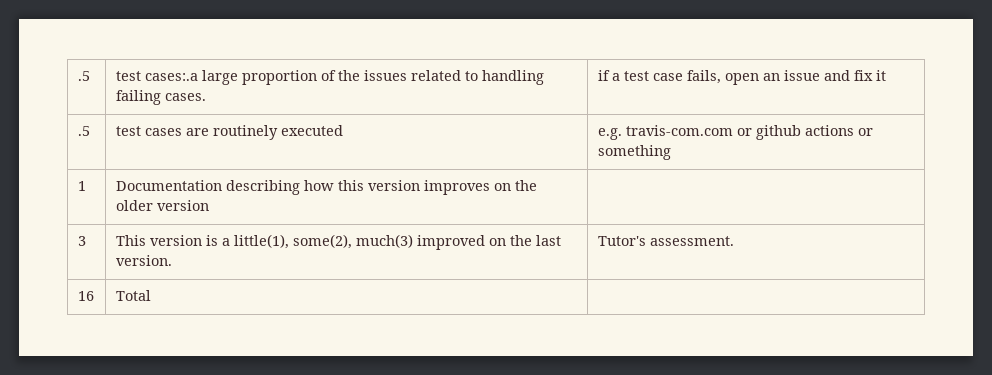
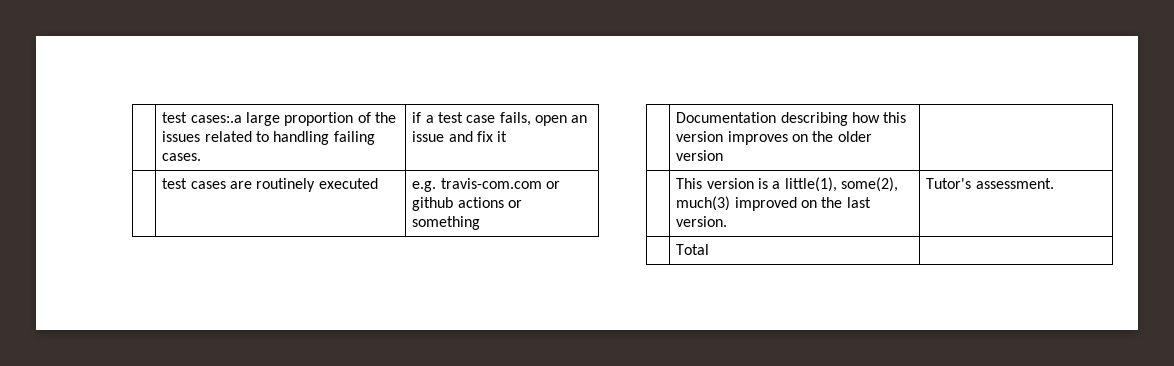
[77,71,90,81] .5 -> (162, 117) none
[77,126,90,136] .5 -> (508, 136) none
[77,181,86,191] 1 -> (481, 223) none
[77,236,86,246] 3 -> (724, 155) none
[77,291,94,301] 16 -> (1054, 183) none

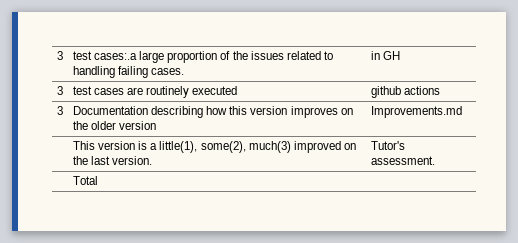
(162, 117) none -> [56,51,63,60] 3
[412,112,588,126] [412,131,508,142] if a test case fails, open an issue and fix it // -> [370,51,401,60] [56,86,63,95] in GH // 3
[412,178,561,192] e.g. travis-com.com or -> (238, 90) none
[508,200,523,208] [412,216,481,230] or something // -> [56,106,63,115] // 3
(724, 155) none -> [370,106,462,118] Improvements.md

